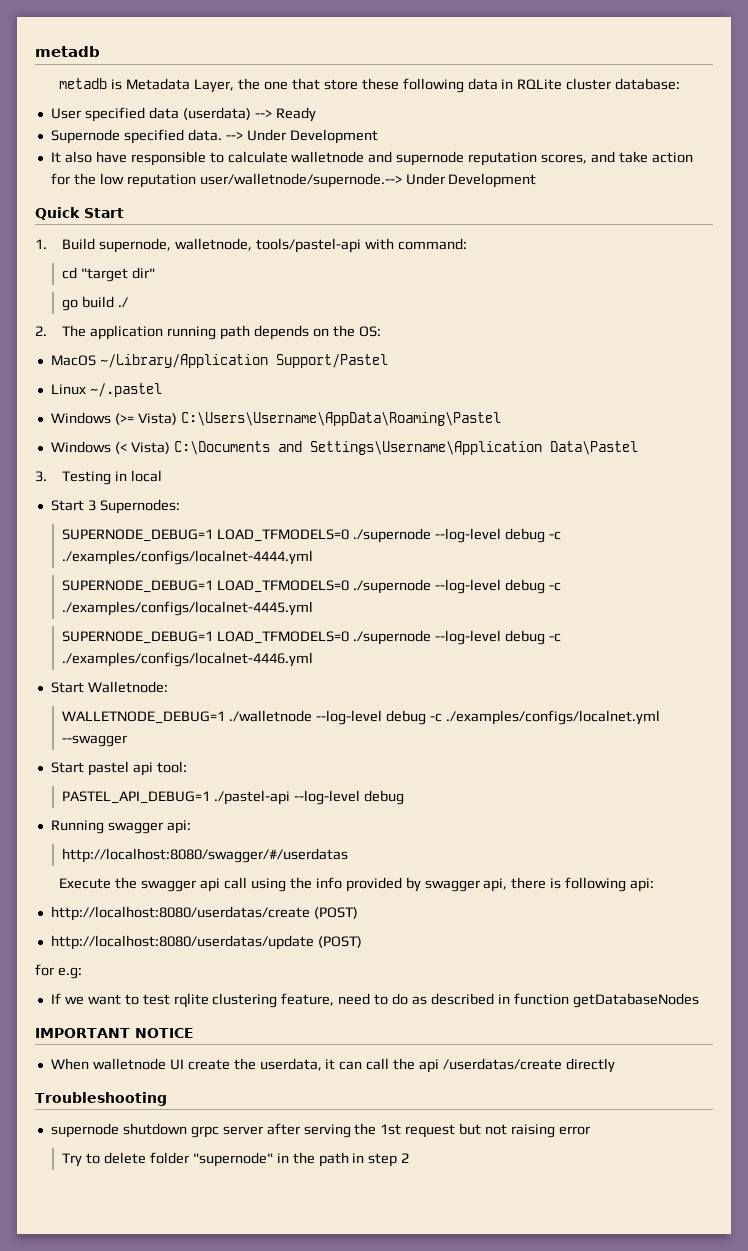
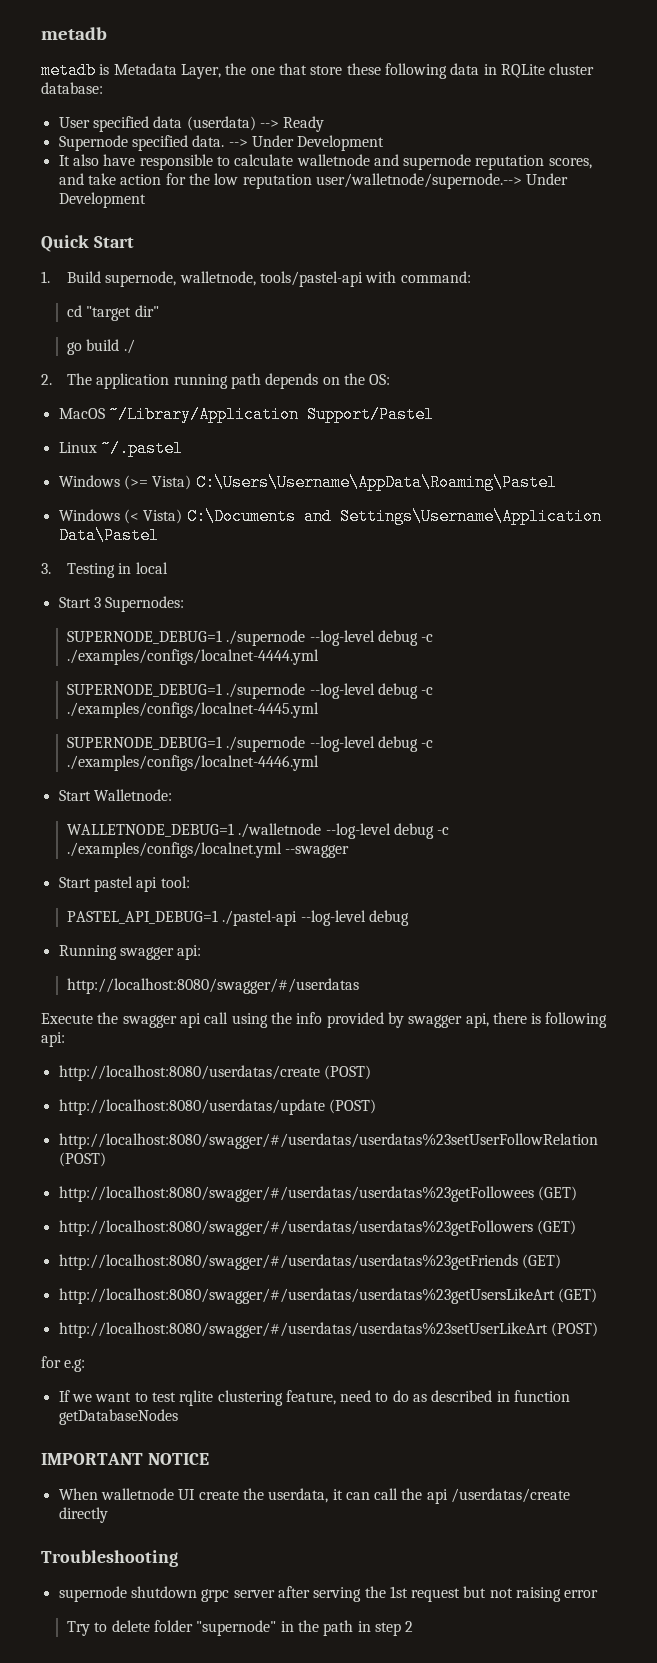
[217,529,350,542] LOAD_TFMODELS=0 -> (223, 637) none
[217,580,350,593] LOAD_TFMODELS=0 -> (223, 690) none
[217,631,350,644] LOAD_TFMODELS=0 -> (223, 743) none
(362, 942) none -> [58,1133,598,1149] [58,1152,106,1167] [58,1186,577,1202] [58,1220,576,1236] [58,1254,561,1270] [58,1288,597,1304] [58,1322,598,1338] // http://localhost:8080/swagger/#/userdatas/userdatas%23setUserFollowRelation (POST) // http://localhost:8080/swagger/#/userdatas/userdatas%23getFollowees (GET) // http://localhost:8080/swagger/#/userdatas/userdatas%23getFollowers (GET) // http://localhost:8080/swagger/#/userdatas/userdatas%23getFriends (GET) // http://localhost:8080/swagger/#/userdatas/userdatas%23getUsersLikeArt (GET) // http://localhost:8080/swagger/#/userdatas/userdatas%23setUserLikeArt (POST)

